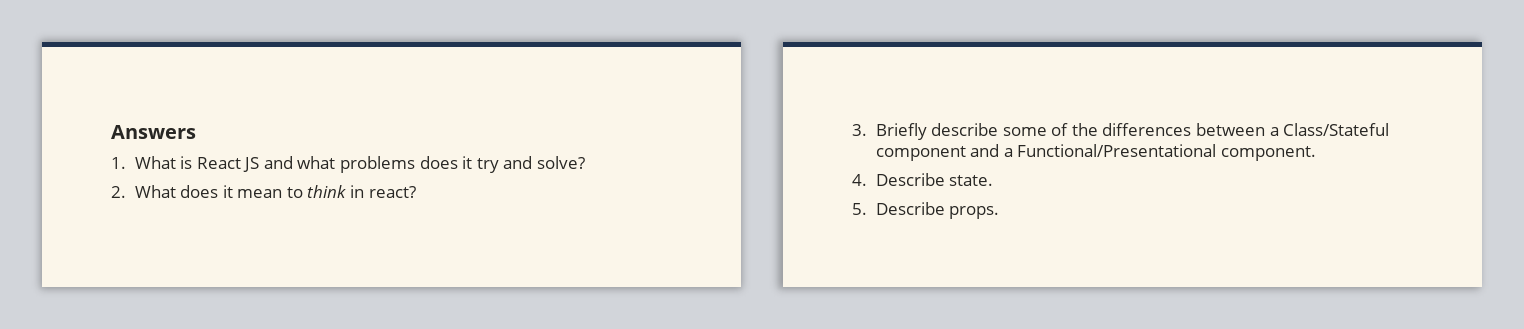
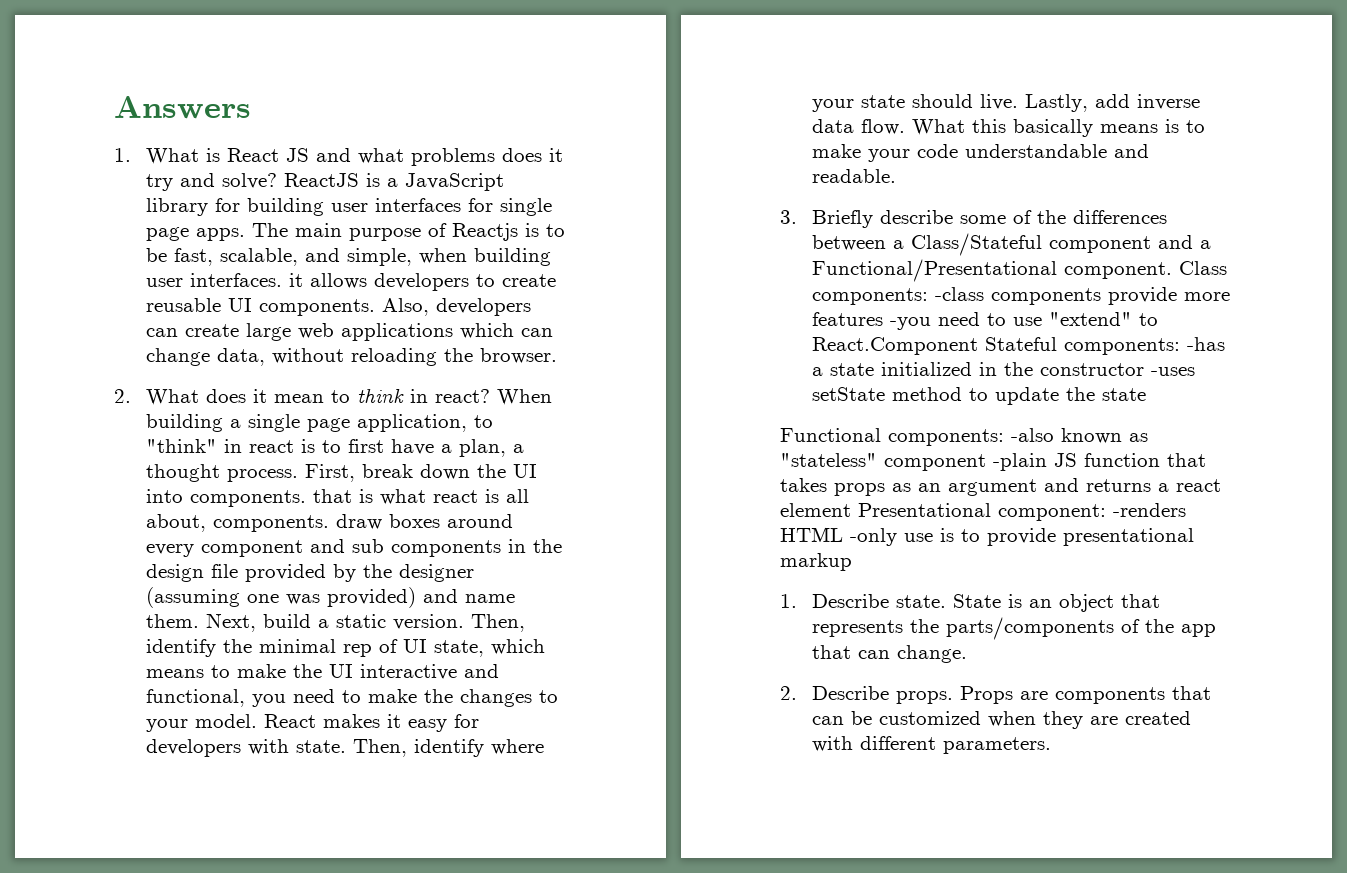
(585, 162) none -> [284,173,505,191] [146,198,553,216] [146,223,566,241] [146,248,552,266] [146,273,557,291] [146,298,532,316] [146,323,554,341] [146,348,558,366] ReactJS is a JavaScript library for building user interfaces for single page apps. The main purpose of Reactjs is to be fast, scalable, and simple, when building user interfaces. it allows developers to create reusable UI components. Also, developers can create large web applications which can change data, without reloading the browser.
(416, 192) none -> [497,389,553,405] [146,414,494,432] [146,439,525,457] [146,464,538,482] [146,489,530,507] [146,514,514,532] [146,539,563,557] [146,564,475,582] [146,587,516,608] [146,613,526,632] [146,639,546,657] [146,664,500,680] [146,689,559,707] [146,714,480,732] [146,739,545,757] [812,94,1201,112] [812,119,1206,137] [812,144,1150,162] [812,169,897,183] When building a single page application, to "think" in react is to first have a plan, a thought process. First, break down the UI into components. that is what react is all about, components. draw boxes around every component and sub components in the design file provided by the designer (assuming one was provided) and name them. Next, build a static version. Then, identify the minimal rep of UI state, which means to make the UI interactive and functional, you need to make the changes to your model. React makes it easy for developers with state. Then, identify where your state should live. Lastly, add inverse data flow. What this basically means is to make your code understandable and readable.
[852,173,994,186] [852,202,1000,219] // 4. Describe state. // 5. Describe props. -> [1179,261,1228,275] [812,287,1231,305] [812,312,1159,330] [812,337,1226,355] [812,362,1196,376] [812,387,1147,405] [780,428,1148,446] [780,453,1206,471] [780,478,1221,496] [780,503,1186,521] [780,527,1194,546] [780,553,852,571] [780,594,1161,612] [812,617,1217,640] [812,645,968,663] [780,686,1212,704] [812,711,1192,729] [812,736,1052,754] Class components: -class components provide more features -you need to use "extend" to React.Component Stateful components: -has a state initialized in the constructor -uses setState method to update the state // Functional components: -also known as "stateless" component -plain JS function that takes props as an argument and returns a react element Presentational component: -renders HTML -only use is to provide presentational markup // 1. Describe state. State is an object that represents the parts/components of the app that can change. // 2. Describe props. Props are components that can be customized when they are created with different parameters.

